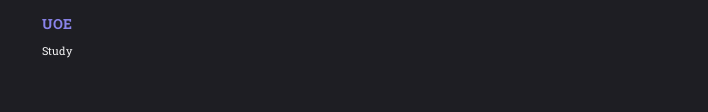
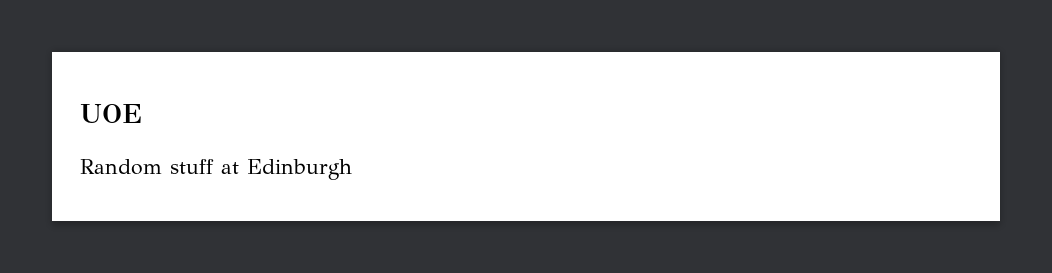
[42,46,73,58] Study -> [80,159,352,180] Random stuff at Edinburgh

